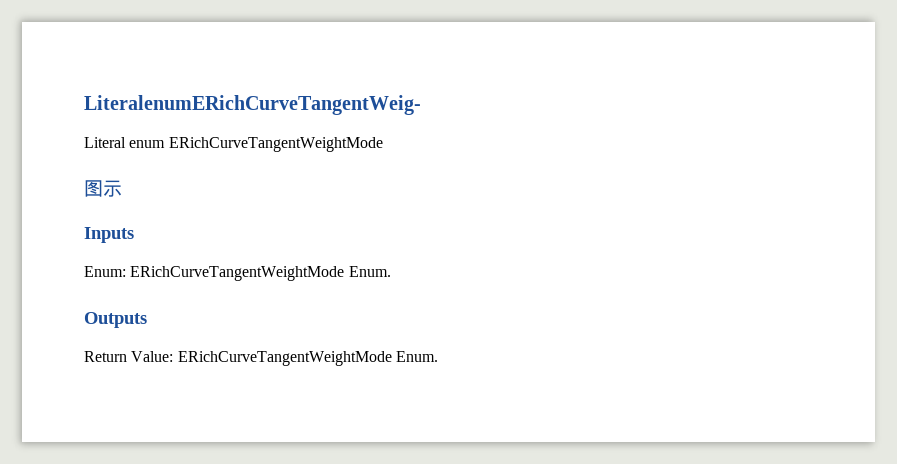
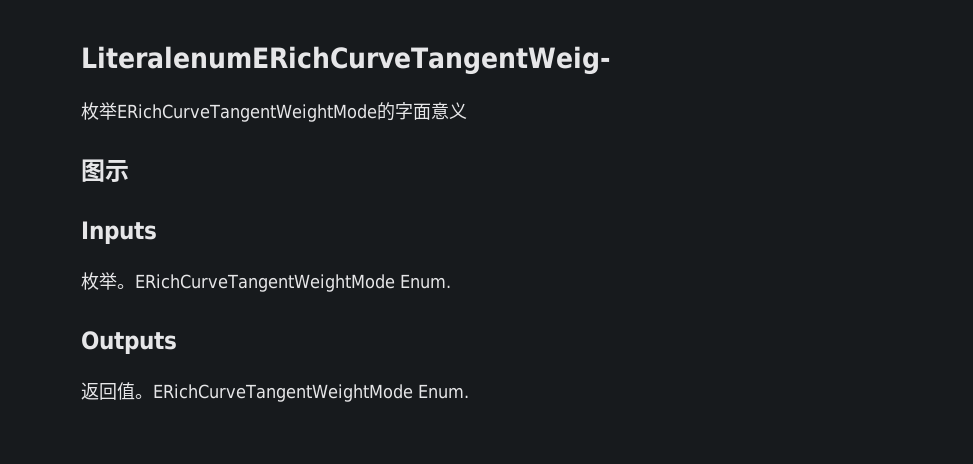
[84,137,383,152] Literal enum ERichCurveTangentWeightMode -> [81,102,467,122] 枚举ERichCurveTangentWeightMode的字面意义
[84,266,126,277] Enum: -> [81,272,135,290] 枚举。
[84,351,174,362] Return Value: -> [81,382,153,400] 返回值。

